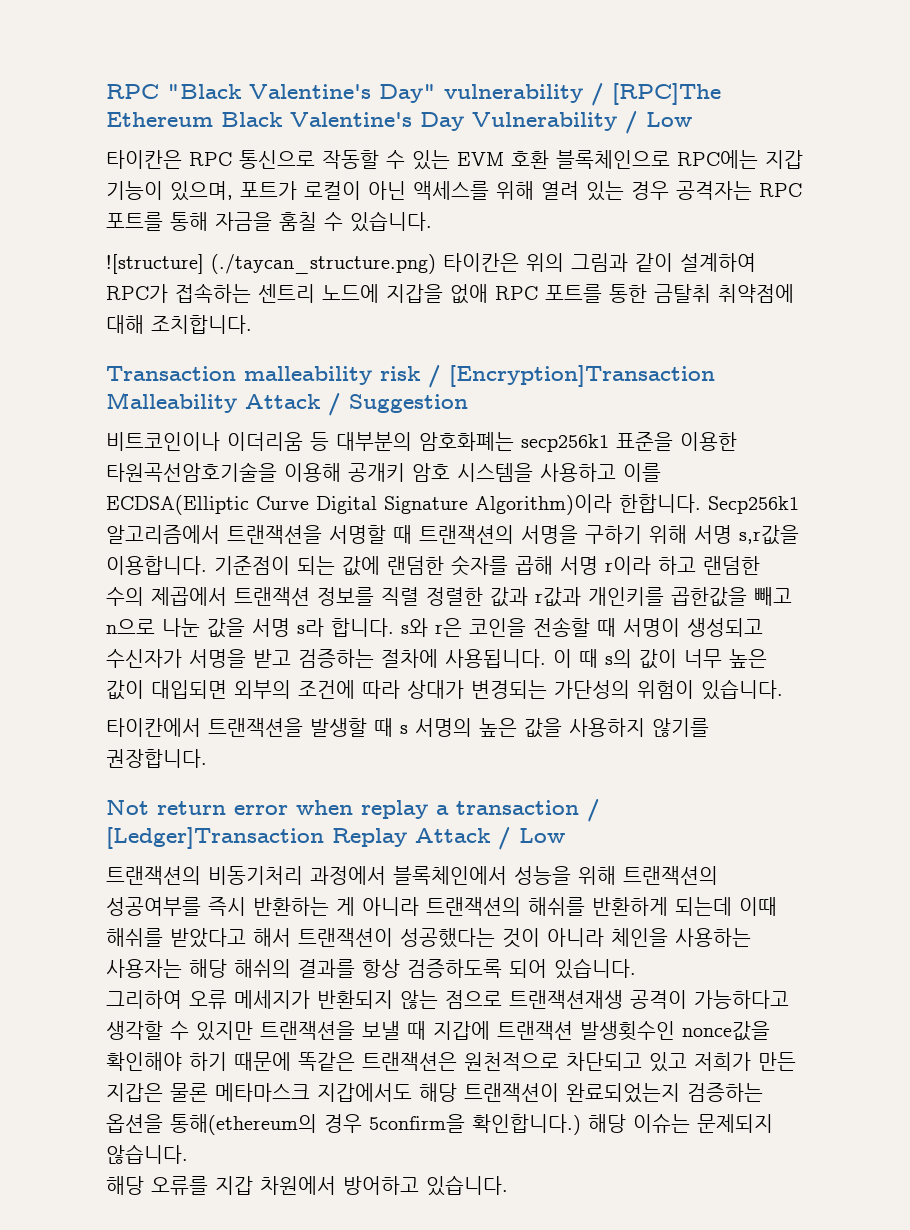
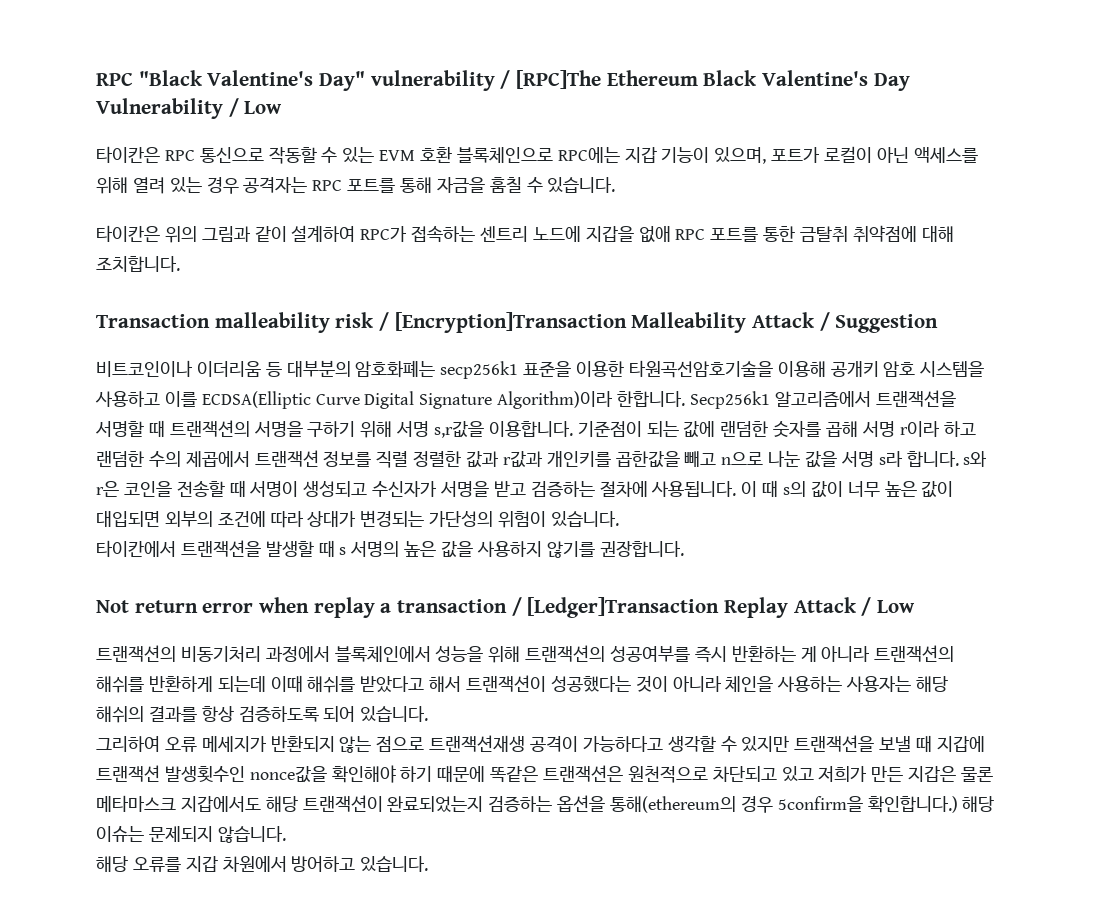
[106,254,436,274] ![structure] (./taycan_structure.png) -> (616, 185) none

